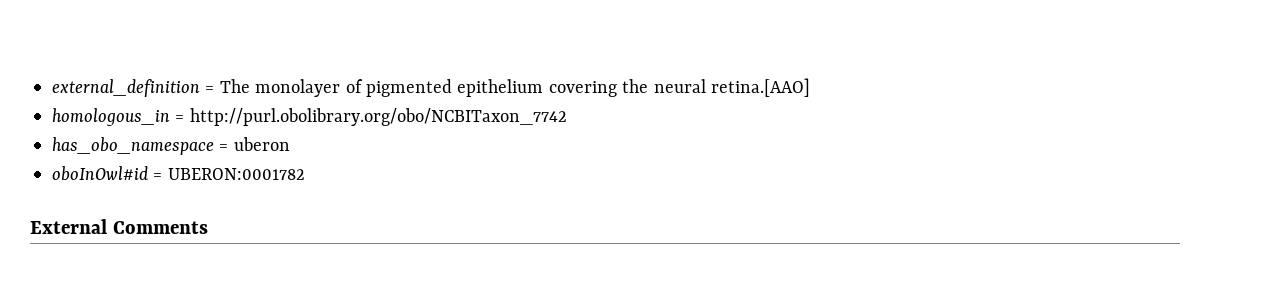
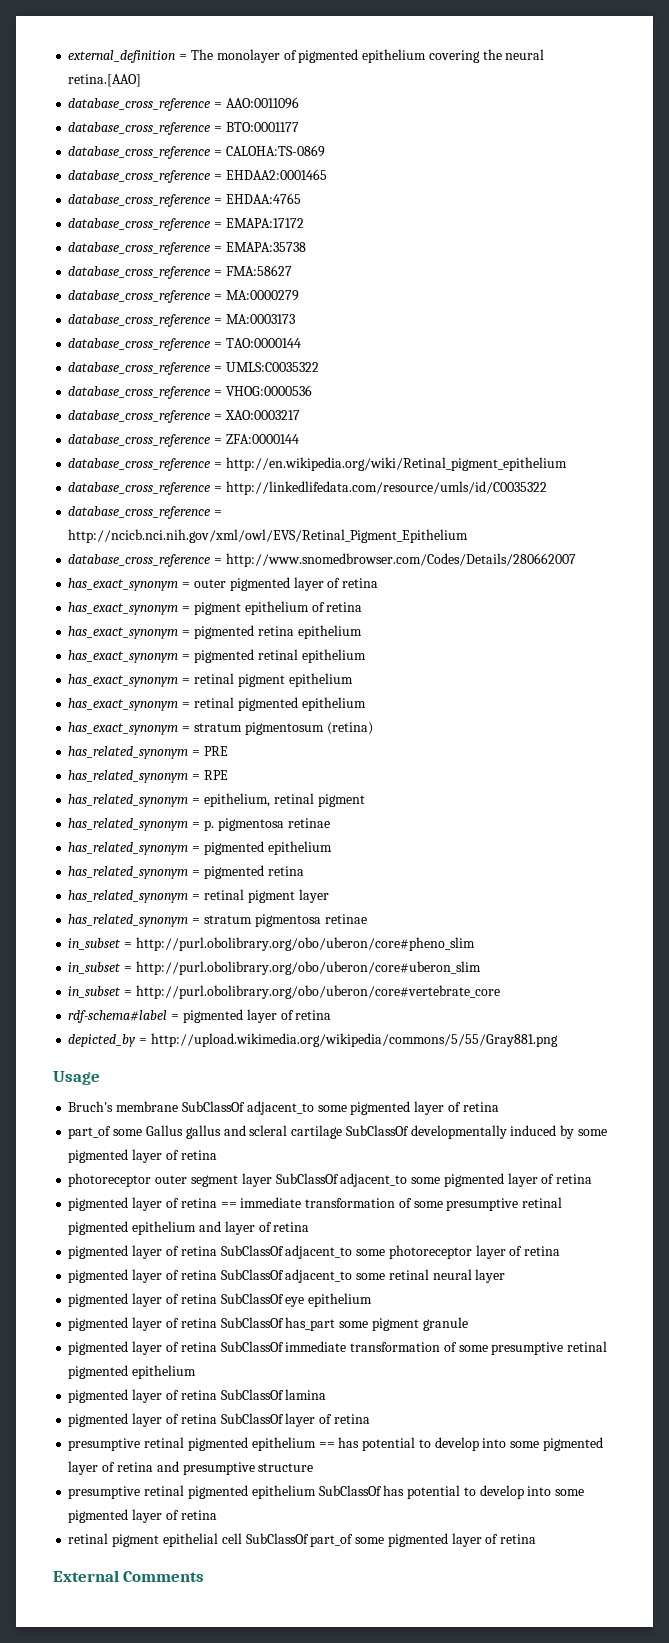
[52,108,567,126] [52,137,290,155] [52,166,305,181] homologous_in = http://purl.obolibrary.org/obo/NCBITaxon_7742 // has_obo_namespace = uberon // oboInOwl#id = UBERON:0001782 -> [68,97,299,111] [68,122,299,135] [68,145,325,159] [68,169,327,183] [68,193,301,207] [68,218,304,231] [68,242,306,255] [68,265,292,279] [68,290,299,303] [68,314,295,327] [68,338,301,351] [68,362,319,375] [68,385,312,399] [68,410,300,423] [68,434,299,447] [68,457,567,471] [68,481,547,495] [68,506,223,519] [68,529,469,543] [68,553,576,567] [68,577,379,591] [68,601,363,615] [68,625,362,639] [68,649,366,663] [68,673,353,687] [68,697,366,711] [68,722,373,735] [68,746,228,759] [68,770,228,783] [68,793,365,807] [68,818,330,831] [68,841,332,855] [68,865,304,879] [68,889,329,903] [68,914,367,927] [68,937,475,951] [68,961,481,975] [68,985,500,999] [68,1009,332,1023] [68,1033,558,1047] [53,1071,100,1085] [68,1101,499,1115] [68,1125,607,1139] [68,1149,217,1163] [68,1173,593,1187] [68,1197,563,1211] [68,1221,310,1235] [68,1245,561,1259] [68,1269,506,1283] [68,1293,373,1307] [68,1317,468,1331] [68,1341,608,1355] [68,1365,197,1379] [68,1389,327,1403] [68,1413,370,1427] [68,1437,603,1451] [68,1461,314,1475] [68,1485,585,1499] [68,1509,217,1523] [68,1533,537,1547] database_cross_reference = AAO:0011096 // database_cross_reference = BTO:0001177 // database_cross_reference = CALOHA:TS-0869 // database_cross_reference = EHDAA2:0001465 // database_cross_reference = EHDAA:4765 // database_cross_reference = EMAPA:17172 // database_cross_reference = EMAPA:35738 // database_cross_reference = FMA:58627 // database_cross_reference = MA:0000279 // database_cross_reference = MA:0003173 // database_cross_reference = TAO:0000144 // database_cross_reference = UMLS:C0035322 // database_cross_reference = VHOG:0000536 // database_cross_reference = XAO:0003217 // database_cross_reference = ZFA:0000144 // database_cross_reference = http://en.wikipedia.org/wiki/Retinal_pigment_epithelium // database_cross_reference = http://linkedlifedata.com/resource/umls/id/C0035322 // database_cross_reference = http://ncicb.nci.nih.gov/xml/owl/EVS/Retinal_Pigment_Epithelium // database_cross_reference = http://www.snomedbrowser.com/Codes/Details/280662007 // has_exact_synonym = outer pigmented layer of retina // has_exact_synonym = pigment epithelium of retina // has_exact_synonym = pigmented retina epithelium // has_exact_synonym = pigmented retinal epithelium // has_exact_synonym = retinal pigment epithelium // has_exact_synonym = retinal pigmented epithelium // has_exact_synonym = stratum pigmentosum (retina) // has_related_synonym = PRE // has_related_synonym = RPE // has_related_synonym = epithelium, retinal pigment // has_related_synonym = p. pigmentosa retinae // has_related_synonym = pigmented epithelium // has_related_synonym = pigmented retina // has_related_synonym = retinal pigment layer // has_related_synonym = stratum pigmentosa retinae // in_subset = http://purl.obolibrary.org/obo/uberon/core#pheno_slim // in_subset = http://purl.obolibrary.org/obo/uberon/core#uberon_slim // in_subset = http://purl.obolibrary.org/obo/uberon/core#vertebrate_core // rdf-schema#label = pigmented layer of retina // depicted_by = http://upload.wikimedia.org/wikipedia/commons/5/55/Gray881.png // Usage // Bruch's membrane SubClassOf adjacent_to some pigmented layer of retina // part_of some Gallus gallus and scleral cartilage SubClassOf developmentally induced by some pigmented layer of retina // photoreceptor outer segment layer SubClassOf adjacent_to some pigmented layer of retina // pigmented layer of retina == immediate transformation of some presumptive retinal pigmented epithelium and layer of retina // pigmented layer of retina SubClassOf adjacent_to some photoreceptor layer of retina // pigmented layer of retina SubClassOf adjacent_to some retinal neural layer // pigmented layer of retina SubClassOf eye epithelium // pigmented layer of retina SubClassOf has_part some pigment granule // pigmented layer of retina SubClassOf immediate transformation of some presumptive retinal pigmented epithelium // pigmented layer of retina SubClassOf lamina // pigmented layer of retina SubClassOf layer of retina // presumptive retinal pigmented epithelium == has potential to develop into some pigmented layer of retina and presumptive structure // presumptive retinal pigmented epithelium SubClassOf has potential to develop into some pigmented layer of retina // retinal pigment epithelial cell SubClassOf part_of some pigmented layer of retina

